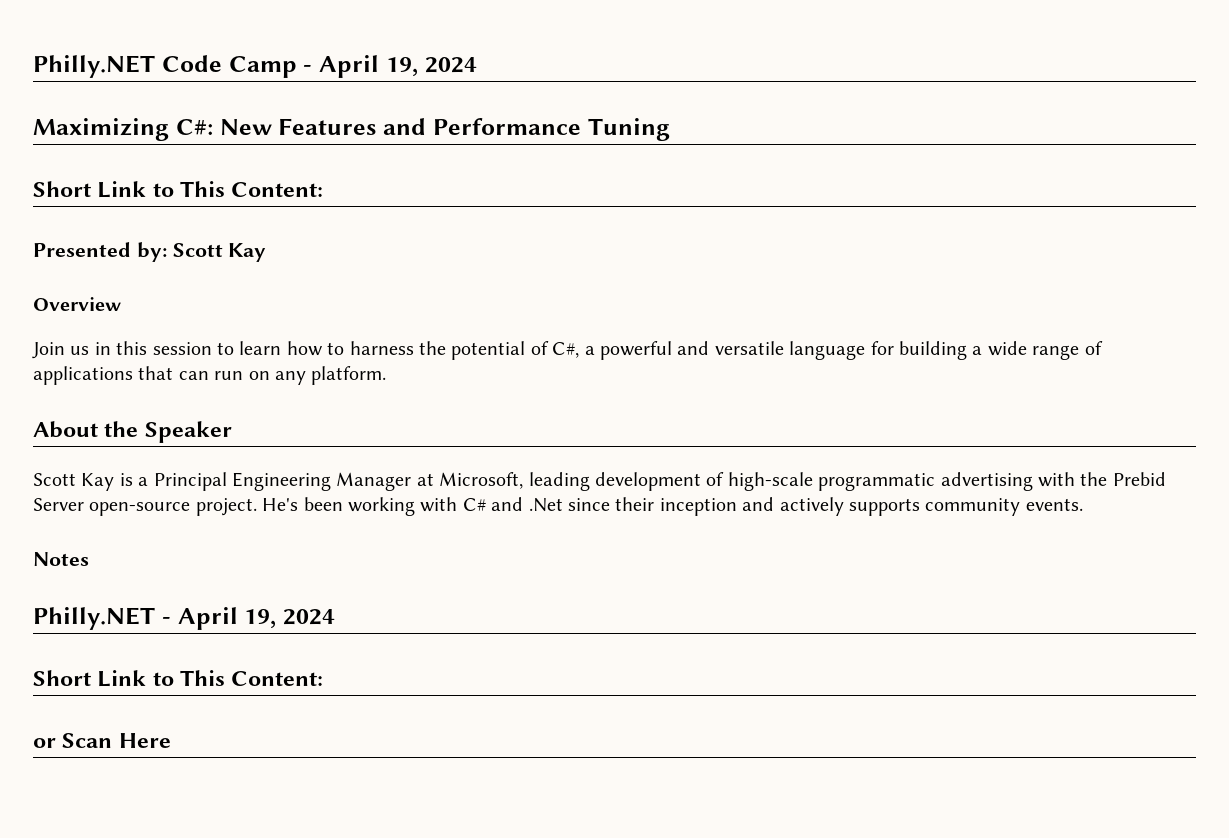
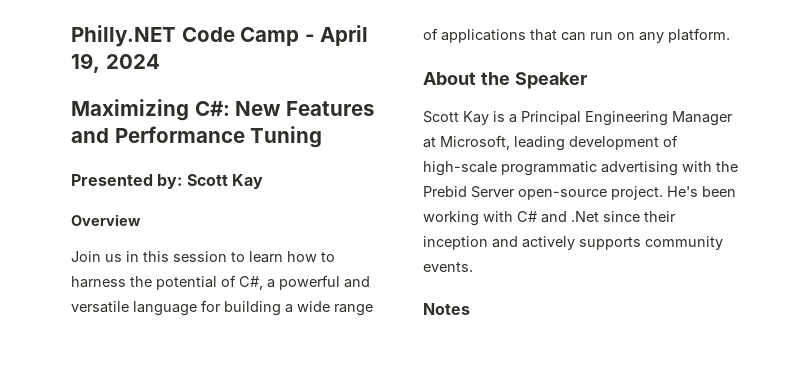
[33,181,324,198] // Short Link to This Content: -> (323, 137) none
[33,607,335,630] [33,670,324,687] [33,733,171,748] // Philly.NET - April 19, 2024 // Short Link to This Content: // or Scan Here -> (470, 309) none

